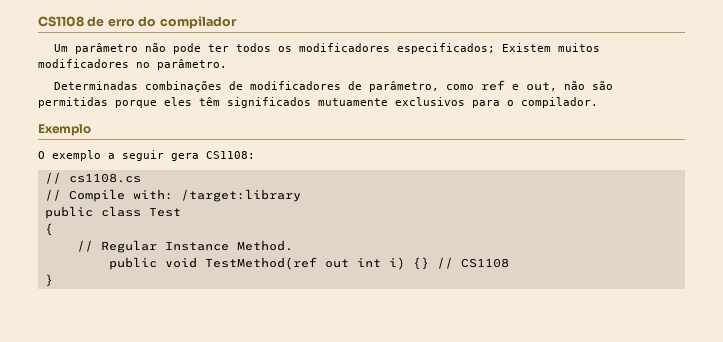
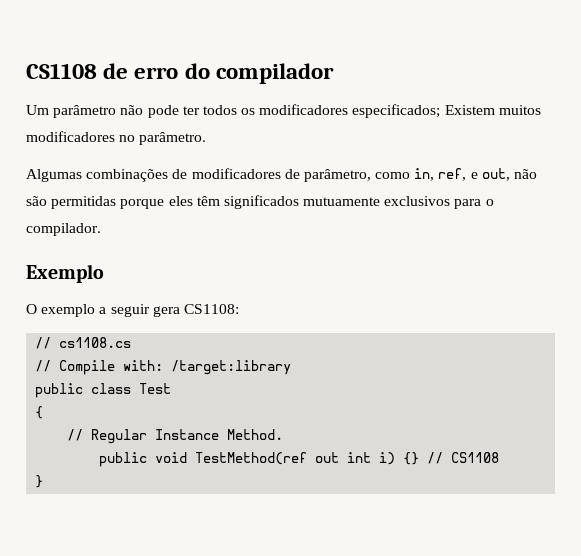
[53,81,138,90] Determinadas -> [26,169,82,182] Algumas
[480,80,505,91] ref -> [414,168,467,181] in, ref,

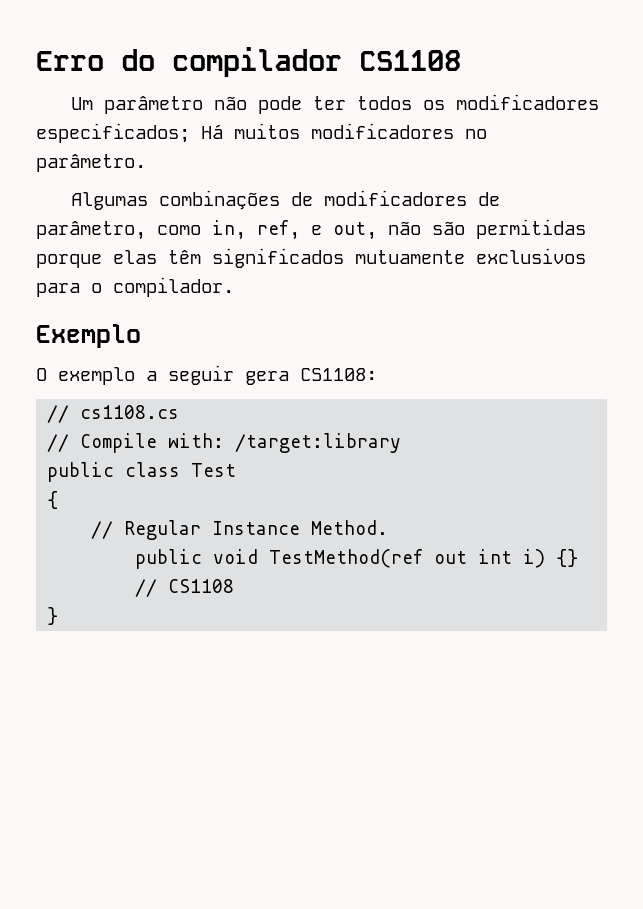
[26,63,179,79] CS1108 de erro -> [36,51,104,71] Erro
(334, 73) none -> [359,50,461,71] CS1108
[444,105,495,115] Existem -> [201,124,223,139] Há
[168,196,193,206] eles -> [113,250,157,264] elas

